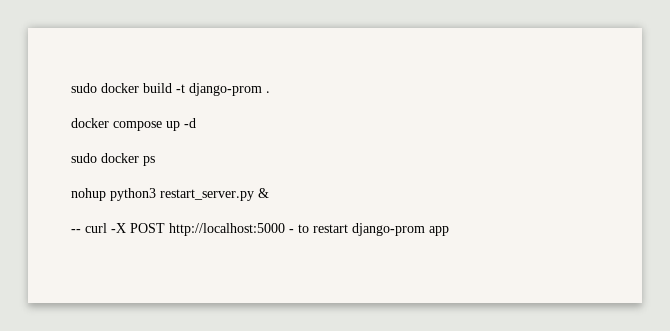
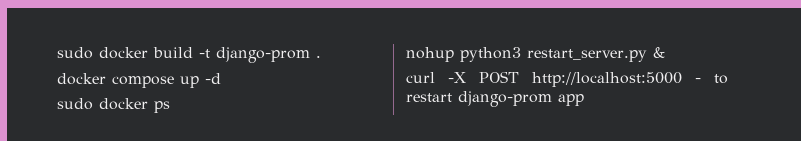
[71,229,81,233] -- -> (665, 52) none

